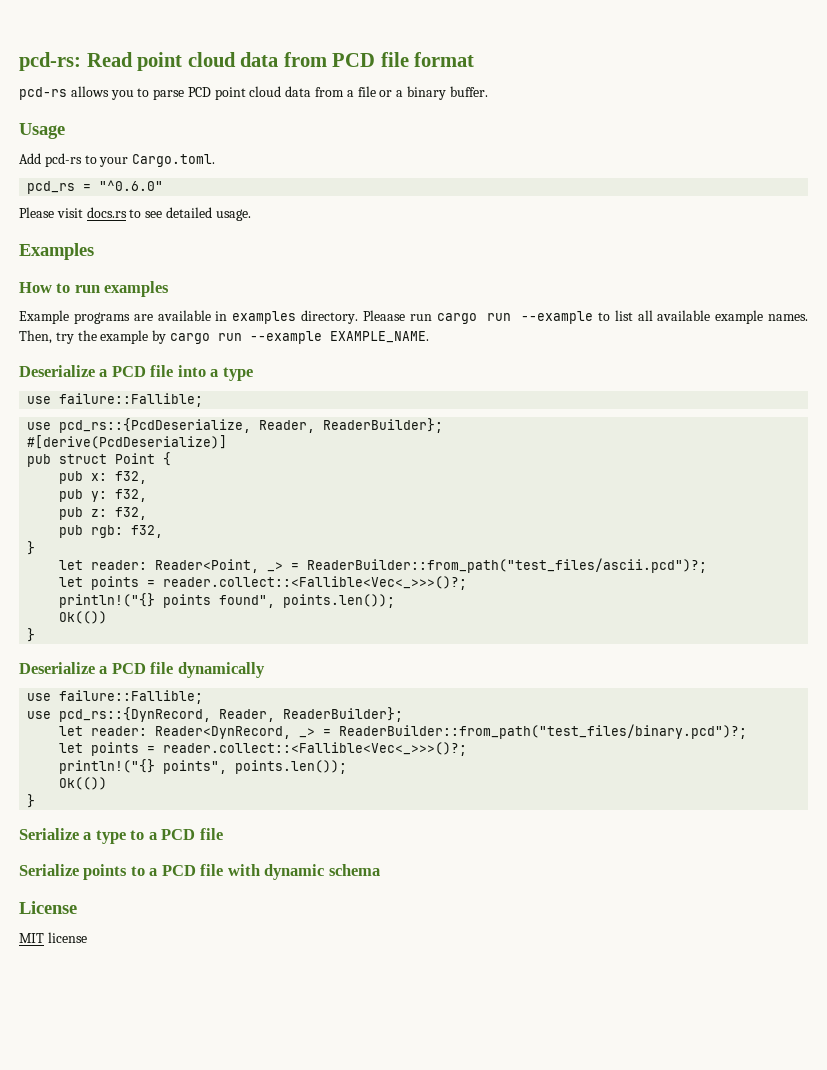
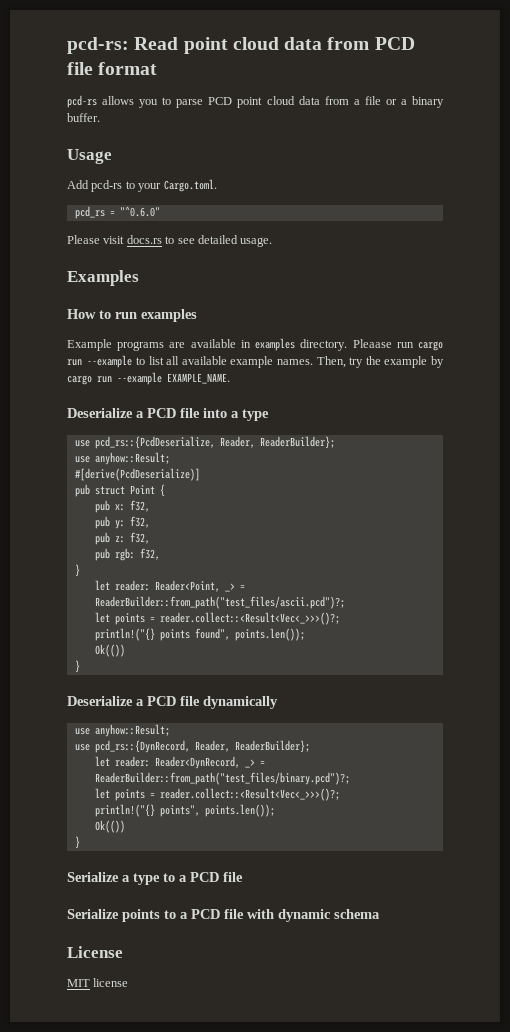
[27,393,204,407] // use failure::Fallible; -> (269, 415) none
(444, 425) none -> [74,452,170,465] // use anyhow::Result;
[163,576,468,590] reader.collect::<Fallible<Vec<_>>>()?; -> [159,612,340,625] reader.collect::<Result<Vec<_>>>()?;
[59,690,204,704] failure::Fallible; -> [94,724,170,737] anyhow::Result;
[163,742,468,756] reader.collect::<Fallible<Vec<_>>>()?; -> [159,788,340,801] reader.collect::<Result<Vec<_>>>()?;

